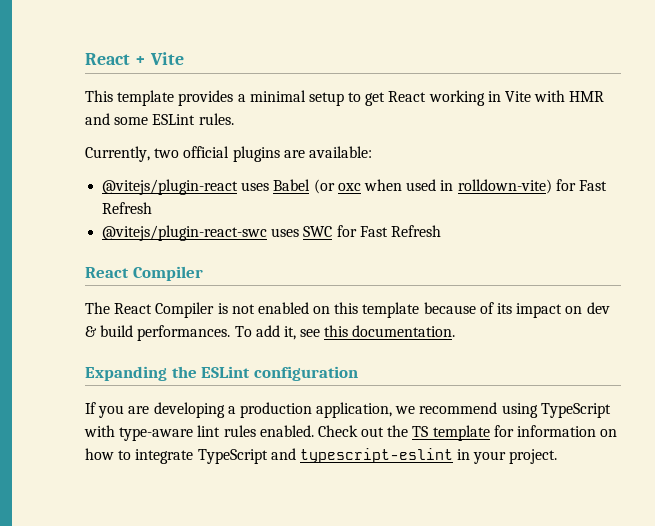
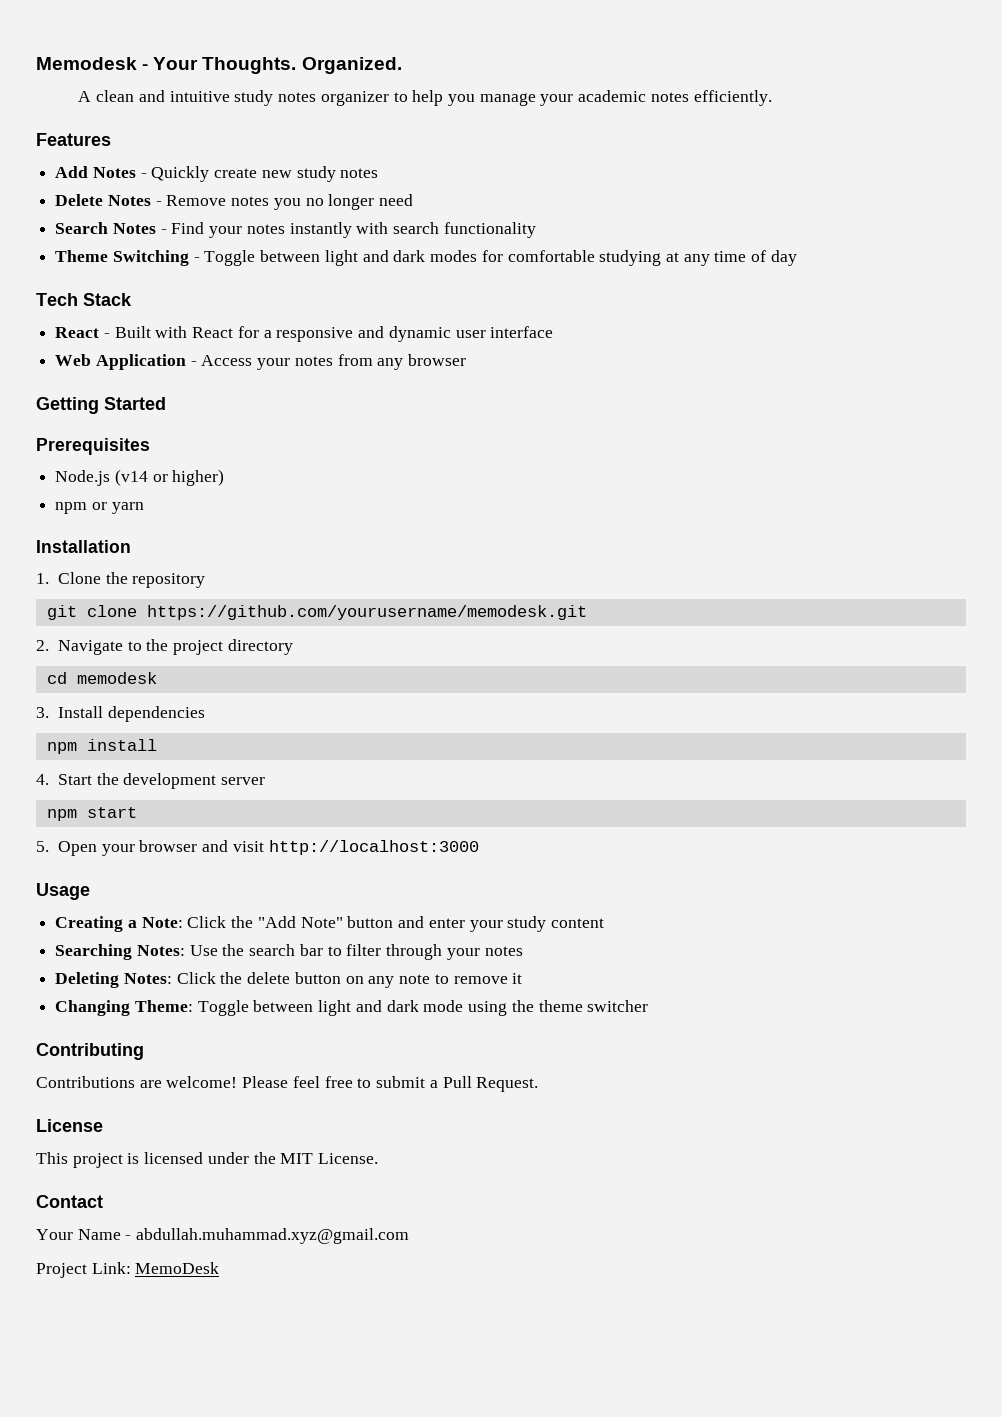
[85,52,184,65] [85,90,605,106] [85,113,234,125] [85,146,372,162] [102,179,607,195] [102,202,153,214] [102,225,441,241] [85,266,203,281] [85,302,610,318] [85,325,456,341] [85,366,358,381] [85,402,611,418] [84,425,618,441] [85,448,558,464] React + Vite // This template provides a minimal setup to get React working in Vite with HMR and some ESLint rules. // Currently, two official plugins are available: // @vitejs/plugin-react uses Babel (or oxc when used in rolldown-vite) for Fast Refresh // @vitejs/plugin-react-swc uses SWC for Fast Refresh // React Compiler // The React Compiler is not enabled on this template because of its impact on dev & build performances. To add it, see this documentation. // Expanding the ESLint configuration // If you are developing a production application, we recommend using TypeScript with type-aware lint rules enabled. Check out the TS template for information on how to integrate TypeScript and typescript-eslint in your project. -> [36,57,402,74] [78,90,772,106] [36,133,111,146] [55,166,379,182] [55,194,414,210] [55,222,536,238] [55,250,797,266] [36,293,132,306] [55,326,554,342] [55,354,467,370] [36,397,166,414] [36,438,150,455] [55,469,225,486] [55,502,144,514] [36,540,131,553] [36,572,206,588] [46,605,587,620] [36,639,293,655] [46,672,157,684] [36,706,205,722] [46,739,157,754] [36,773,266,789] [46,807,137,821] [36,840,479,856] [36,883,90,900] [55,916,604,932] [55,944,523,960] [55,972,523,988] [55,1000,649,1016] [36,1043,144,1060] [36,1076,539,1092] [36,1119,103,1132] [36,1152,379,1168] [36,1195,103,1208] [36,1228,410,1244] [36,1262,220,1278] Memodesk - Your Thoughts. Organized. // A clean and intuitive study notes organizer to help you manage your academic notes efficiently. // Features // Add Notes - Quickly create new study notes // Delete Notes - Remove notes you no longer need // Search Notes - Find your notes instantly with search functionality // Theme Switching - Toggle between light and dark modes for comfortable studying at any time of day // Tech Stack // React - Built with React for a responsive and dynamic user interface // Web Application - Access your notes from any browser // Getting Started // Prerequisites // Node.js (v14 or higher) // npm or yarn // Installation // 1. Clone the repository // git clone https://github.com/yourusername/memodesk.git // 2. Navigate to the project directory // cd memodesk // 3. Install dependencies // npm install // 4. Start the development server // npm start // 5. Open your browser and visit http://localhost:3000 // Usage // Creating a Note: Click the "Add Note" button and enter your study content // Searching Notes: Use the search bar to filter through your notes // Deleting Notes: Click the delete button on any note to remove it // Changing Theme: Toggle between light and dark mode using the theme switcher // Contributing // Contributions are welcome! Please feel free to submit a Pull Request. // License // This project is licensed under the MIT License. // Contact // Your Name - abdullah.muhammad.xyz@gmail.com // Project Link: MemoDesk

